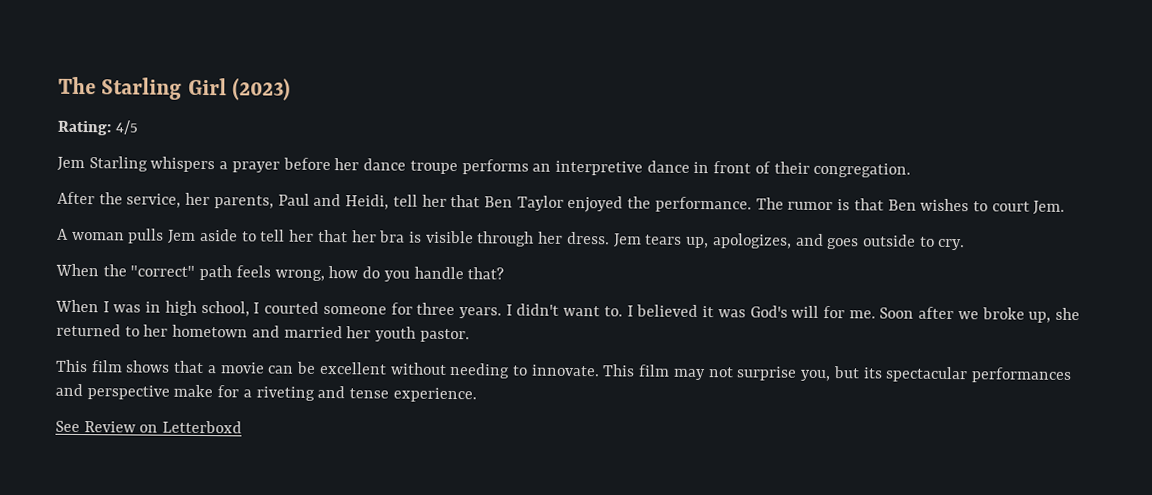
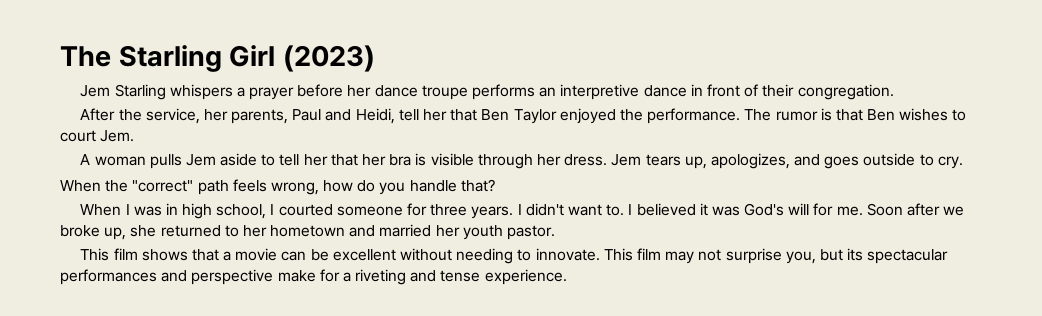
[57,119,139,136] // Rating: 4/5 -> (375, 58) none
[55,420,243,434] // See Review on Letterboxd -> (567, 277) none

